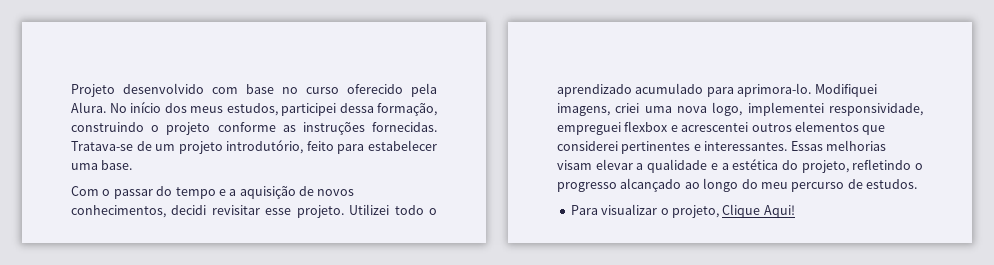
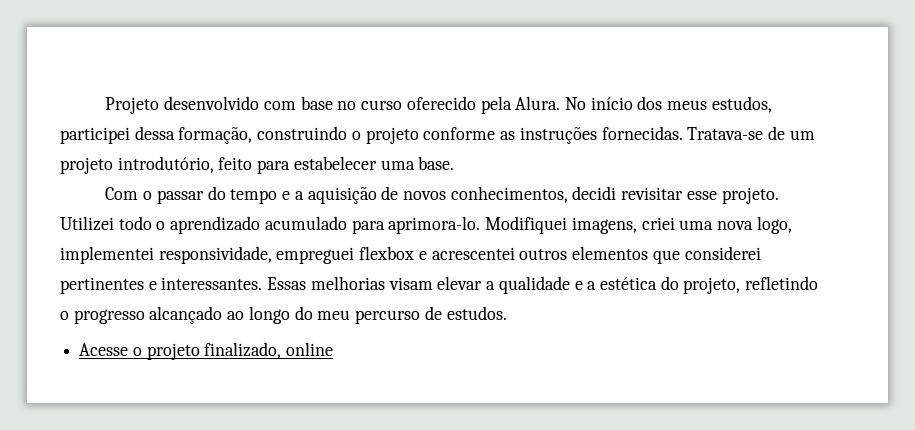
[570,204,795,218] Para visualizar o projeto, Clique Aqui! -> [79,342,334,360] Acesse o projeto finalizado, online

